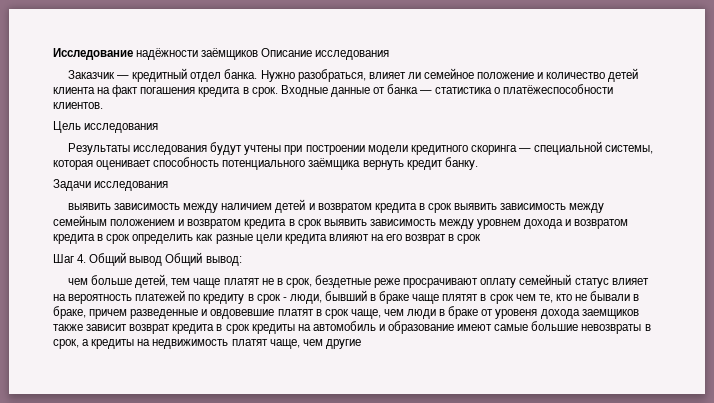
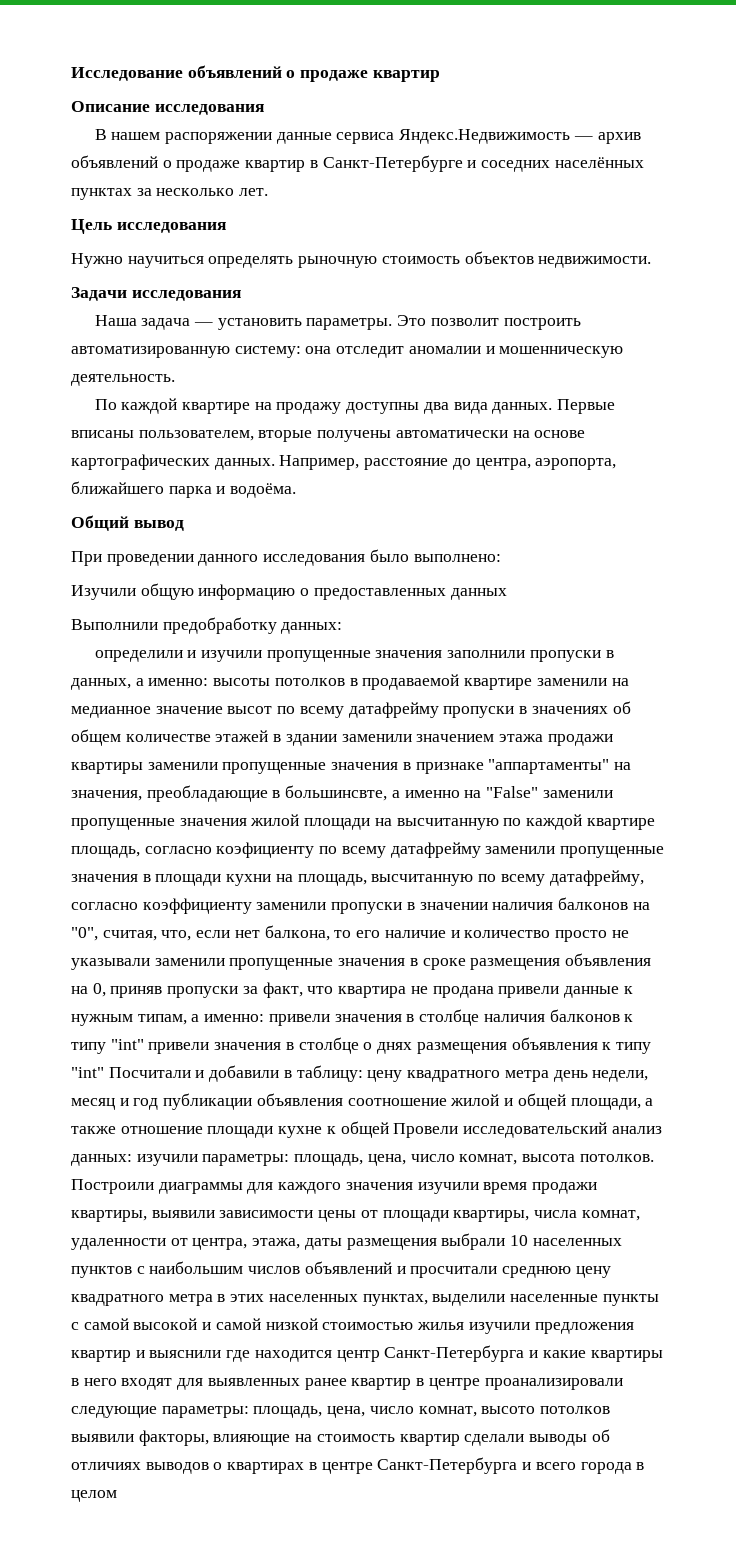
[136,48,390,60] [68,68,639,82] [53,84,614,97] [53,102,103,109] [53,121,159,133] [68,141,654,155] [53,157,478,170] [53,179,169,191] [68,199,605,213] [53,215,629,229] [53,234,482,244] [53,252,242,266] [68,274,649,288] [53,290,640,304] [53,306,639,319] [53,321,651,334] [53,339,361,349] надёжности заёмщиков Описание исследования // Заказчик — кредитный отдел банка. Нужно разобраться, влияет ли семейное положение и количество детей клиента на факт погашения кредита в срок. Входные данные от банка — статистика о платёжеспособности клиентов. // Цель исследования // Результаты исследования будут учтены при построении модели кредитного скоринга — специальной системы, которая оценивает способность потенциального заёмщика вернуть кредит банку. // Задачи исследования // выявить зависимость между наличием детей и возвратом кредита в срок выявить зависимость между семейным положением и возвратом кредита в срок выявить зависимость между уровнем дохода и возвратом кредита в срок определить как разные цели кредита влияют на его возврат в срок // Шаг 4. Общий вывод Общий вывод: // чем больше детей, тем чаще платят не в срок, бездетные реже просрачивают оплату семейный статус влияет на вероятность платежей по кредиту в срок - люди, бывший в браке чаще плятят в срок чем те, кто не бывали в браке, причем разведенные и овдовевшие платят в срок чаще, чем люди в браке от уровеня дохода заемщиков также зависит возврат кредита в срок кредиты на автомобиль и образование имеют самые большие невозвраты в срок, а кредиты на недвижимость платят чаще, чем другие -> [187,65,440,82] [71,101,264,115] [94,129,641,144] [71,155,644,172] [71,188,269,200] [71,219,226,234] [71,251,652,268] [71,287,241,301] [94,315,581,330] [71,346,624,358] [71,374,175,386] [94,398,616,414] [71,430,586,442] [71,454,617,470] [71,481,297,498] [71,515,184,531] [71,549,501,566] [71,583,507,600] [71,617,343,634] [94,650,614,662] [71,674,629,690] [71,701,631,718] [71,729,613,746] [71,759,632,774] [71,785,613,802] [71,814,655,830] [71,842,665,858] [71,870,644,886] [71,897,650,914] [71,925,629,942] [71,953,652,970] [71,982,633,998] [71,1009,634,1026] [71,1037,651,1054] [71,1065,649,1082] [71,1093,654,1110] [71,1121,662,1138] [71,1154,654,1166] [71,1179,598,1194] [71,1210,640,1222] [71,1233,622,1250] [71,1261,611,1278] [71,1294,659,1306] [71,1318,634,1334] [71,1345,663,1362] [71,1378,623,1390] [71,1406,611,1418] [71,1429,610,1446] [71,1457,645,1474] [71,1490,117,1502] объявлений о продаже квартир // Описание исследования // В нашем распоряжении данные сервиса Яндекс.Недвижимость — архив объявлений о продаже квартир в Санкт-Петербурге и соседних населённых пунктах за несколько лет. // Цель исследования // Нужно научиться определять рыночную стоимость объектов недвижимости. // Задачи исследования // Наша задача — установить параметры. Это позволит построить автоматизированную систему: она отследит аномалии и мошенническую деятельность. // По каждой квартире на продажу доступны два вида данных. Первые вписаны пользователем, вторые получены автоматически на основе картографических данных. Например, расстояние до центра, аэропорта, ближайшего парка и водоёма. // Общий вывод // При проведении данного исследования было выполнено: // Изучили общую информацию о предоставленных данных // Выполнили предобработку данных: // определили и изучили пропущенные значения заполнили пропуски в данных, а именно: высоты потолков в продаваемой квартире заменили на медианное значение высот по всему датафрейму пропуски в значениях об общем количестве этажей в здании заменили значением этажа продажи квартиры заменили пропущенные значения в признаке "аппартаменты" на значения, преобладающие в большинсвте, а именно на "False" заменили пропущенные значения жилой площади на высчитанную по каждой квартире площадь, согласно коэфициенту по всему датафрейму заменили пропущенные значения в площади кухни на площадь, высчитанную по всему датафрейму, согласно коэффициенту заменили пропуски в значении наличия балконов на "0", считая, что, если нет балкона, то его наличие и количество просто не указывали заменили пропущенные значения в сроке размещения объявления на 0, приняв пропуски за факт, что квартира не продана привели данные к нужным типам, а именно: привели значения в столбце наличия балконов к типу "int" привели значения в столбце о днях размещения объявления к типу "int" Посчитали и добавили в таблицу: цену квадратного метра день недели, месяц и год публикации объявления соотношение жилой и общей площади, а также отношение площади кухне к общей Провели исследовательский анализ данных: изучили параметры: площадь, цена, число комнат, высота потолков. Построили диаграммы для каждого значения изучили время продажи квартиры, выявили зависимости цены от площади квартиры, числа комнат, удаленности от центра, этажа, даты размещения выбрали 10 населенных пунктов с наибольшим числов объявлений и просчитали среднюю цену квадратного метра в этих населенных пунктах, выделили населенные пункты с самой высокой и самой низкой стоимостью жилья изучили предложения квартир и выяснили где находится центр Санкт-Петербурга и какие квартиры в него входят для выявленных ранее квартир в центре проанализировали следующие параметры: площадь, цена, число комнат, высото потолков выявили факторы, влияющие на стоимость квартир сделали выводы об отличиях выводов о квартирах в центре Санкт-Петербурга и всего города в целом

